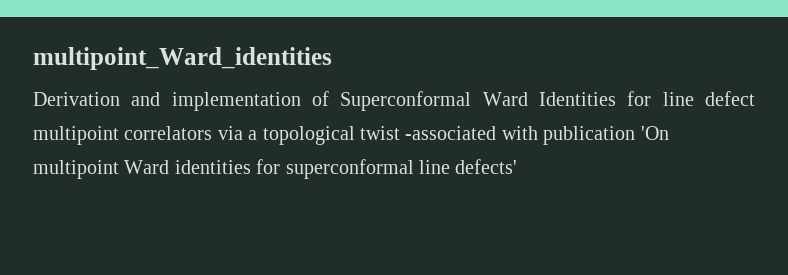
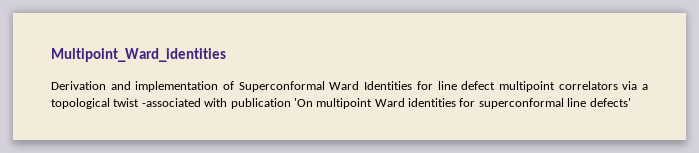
[33,47,332,70] multipoint_Ward_identities -> [51,48,226,62] Multipoint_Ward_identities

